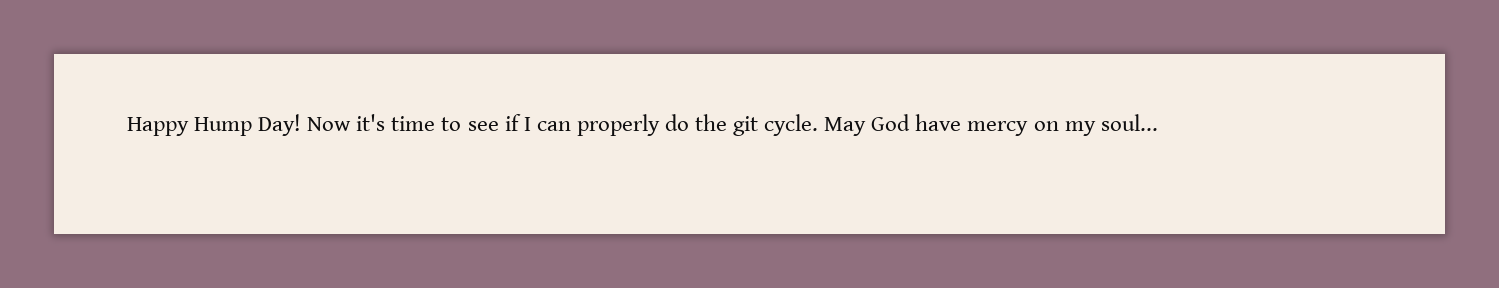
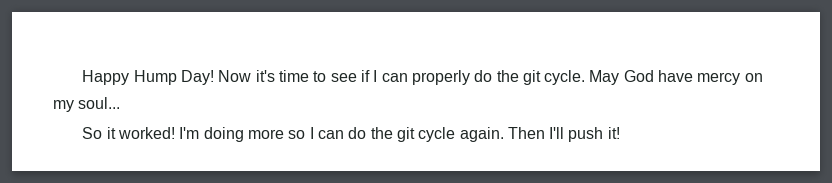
(1158, 122) none -> [82,127,620,142] // So it worked! I'm doing more so I can do the git cycle again. Then I'll push it!

